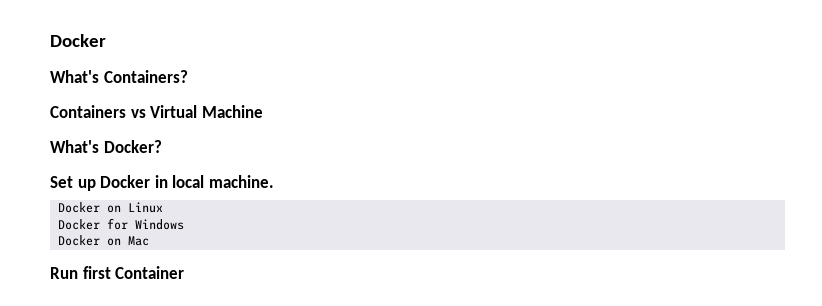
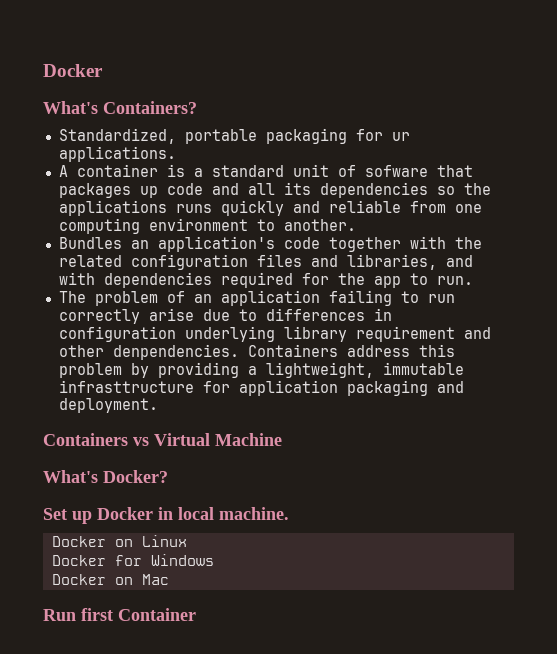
(188, 76) none -> [58,128,410,144] [58,146,176,162] [58,164,473,177] [58,182,491,198] [58,200,482,216] [58,218,356,234] [58,236,482,252] [58,254,473,270] [58,272,473,288] [58,290,455,306] [58,308,392,324] [58,326,491,342] [58,344,455,360] [58,362,464,378] [58,380,464,396] [58,398,158,413] // Standardized, portable packaging for ur applications. // A container is a standard unit of sofware that packages up code and all its dependencies so the applications runs quickly and reliable from one computing environment to another. // Bundles an application's code together with the related configuration files and libraries, and with dependencies required for the app to run. // The problem of an application failing to run correctly arise due to differences in configuration underlying library requirement and other denpendencies. Containers address this problem by providing a lightweight, immutable infrasttructure for application packaging and deployment.

